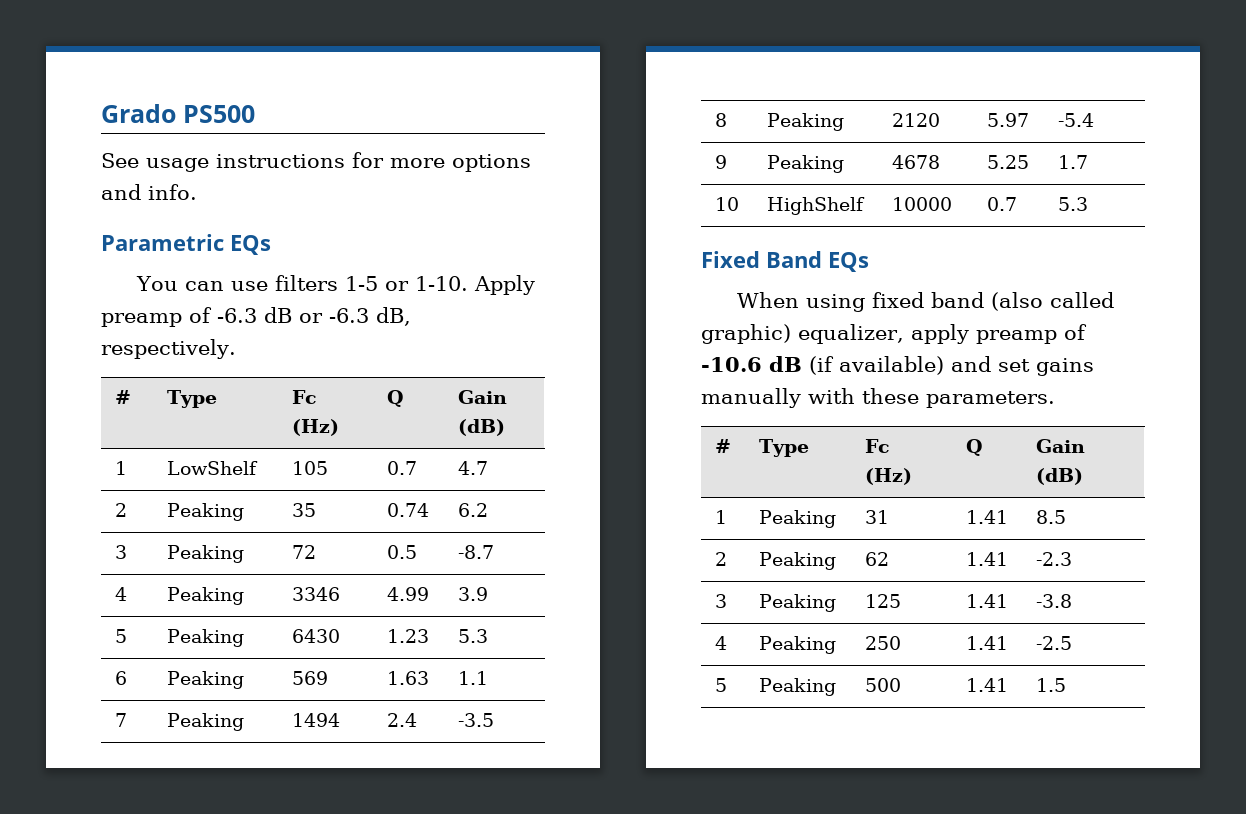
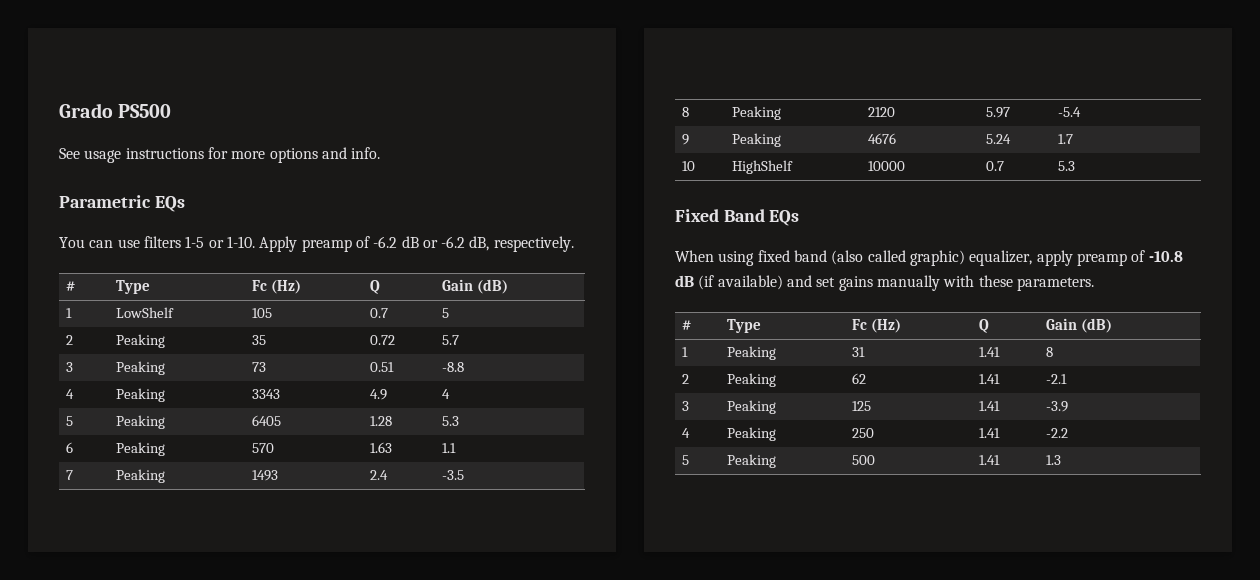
[217,308,257,323] -6.3 -> [373,236,398,248] -6.2
[329,308,369,323] -6.3 -> [441,236,466,248] -6.2
[457,461,488,475] 4.7 -> [441,308,449,318] 5
[386,503,429,517] [457,503,488,517] [114,545,127,559] [166,545,244,563] [291,545,316,559] [386,545,417,559] [457,545,494,559] [114,587,127,601] [166,587,244,605] [291,587,340,601] [386,587,429,601] [457,587,488,601] [114,629,127,643] [166,629,244,647] [291,629,340,643] [386,629,429,643] 0.74 | 6.2 // 3 | Peaking | 72 | 0.5 | -8.7 // 4 | Peaking | 3346 | 4.99 | 3.9 // 5 | Peaking | 6430 | 1.23 -> [369,335,395,345] [441,335,459,345] [65,362,73,372] [115,361,165,375] [251,362,266,372] [369,362,394,372] [441,362,464,372] [65,389,74,399] [115,388,165,402] [251,389,280,399] [369,389,387,400] [441,389,450,399] [65,416,73,426] [115,415,165,429] [251,415,281,426] [369,416,392,426] 0.72 | 5.7 // 3 | Peaking | 73 | 0.51 | -8.8 // 4 | Peaking | 3343 | 4.9 | 4 // 5 | Peaking | 6405 | 1.28
[291,671,328,685] 569 -> [251,443,274,453] 570
[291,713,340,727] 1494 -> [251,470,278,481] 1493
[891,155,940,169] [986,155,1029,169] 4678 | 5.25 -> [867,133,896,144] [985,134,1011,144] 4676 | 5.24
[701,357,762,372] -10.6 -> [1148,251,1183,262] -10.8
[1035,510,1066,524] 8.5 -> [1045,347,1053,357] 8
[1035,552,1072,566] -2.3 -> [1045,374,1067,384] -2.1
[1035,594,1072,608] -3.8 -> [1045,401,1068,412] -3.9
[1035,636,1072,650] -2.5 -> [1045,428,1068,438] -2.2
[1035,678,1066,692] 1.5 -> [1045,455,1061,465] 1.3

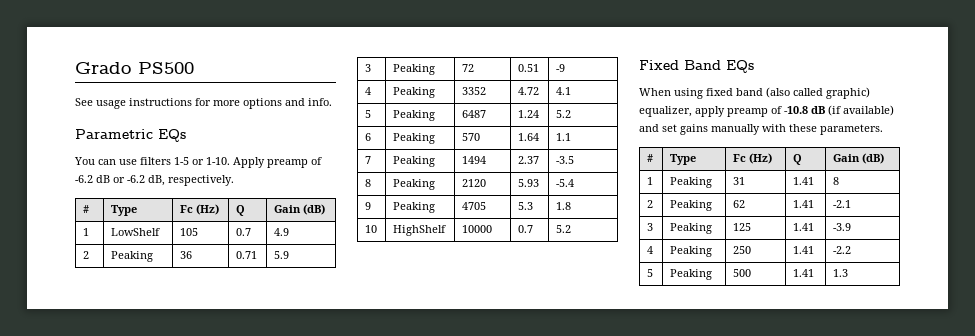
[441,308,449,318] [65,335,73,345] [115,334,165,348] [251,335,266,345] [369,335,395,345] [441,335,459,345] [65,362,73,372] [115,361,165,375] [251,362,266,372] 5 // 2 | Peaking | 35 | 0.72 | 5.7 // 3 | Peaking | 73 -> [273,228,289,236] [82,251,89,259] [110,251,153,262] [179,251,192,259] [235,251,257,259] [273,251,289,259] [364,64,371,72] [392,64,435,75] [461,64,474,72] 4.9 // 2 | Peaking | 36 | 0.71 | 5.9 // 3 | Peaking | 72
[441,362,464,372] [65,389,74,399] [115,388,165,402] [251,389,280,399] [369,389,387,400] [441,389,450,399] [65,416,73,426] [115,415,165,429] [251,415,281,426] [369,416,392,426] [441,416,459,426] -8.8 // 4 | Peaking | 3343 | 4.9 | 4 // 5 | Peaking | 6405 | 1.28 | 5.3 -> [555,64,565,72] [364,87,371,95] [392,87,435,98] [461,87,486,95] [517,87,539,95] [555,87,571,95] [364,110,371,118] [392,110,435,121] [461,110,486,118] [517,110,539,118] [555,110,571,118] -9 // 4 | Peaking | 3352 | 4.72 | 4.1 // 5 | Peaking | 6487 | 1.24 | 5.2
[369,442,392,453] 1.63 -> [517,133,539,141] 1.64
[251,470,278,481] [369,470,388,480] 1493 | 2.4 -> [461,156,486,164] [517,156,539,164] 1494 | 2.37
[985,107,1010,118] 5.97 -> [517,179,539,187] 5.93
[867,133,896,144] [985,134,1011,144] [1057,134,1073,144] 4676 | 5.24 | 1.7 -> [461,202,486,210] [517,202,533,210] [555,202,571,210] 4705 | 5.3 | 1.8
[1057,161,1075,171] 5.3 -> [555,225,571,233] 5.2

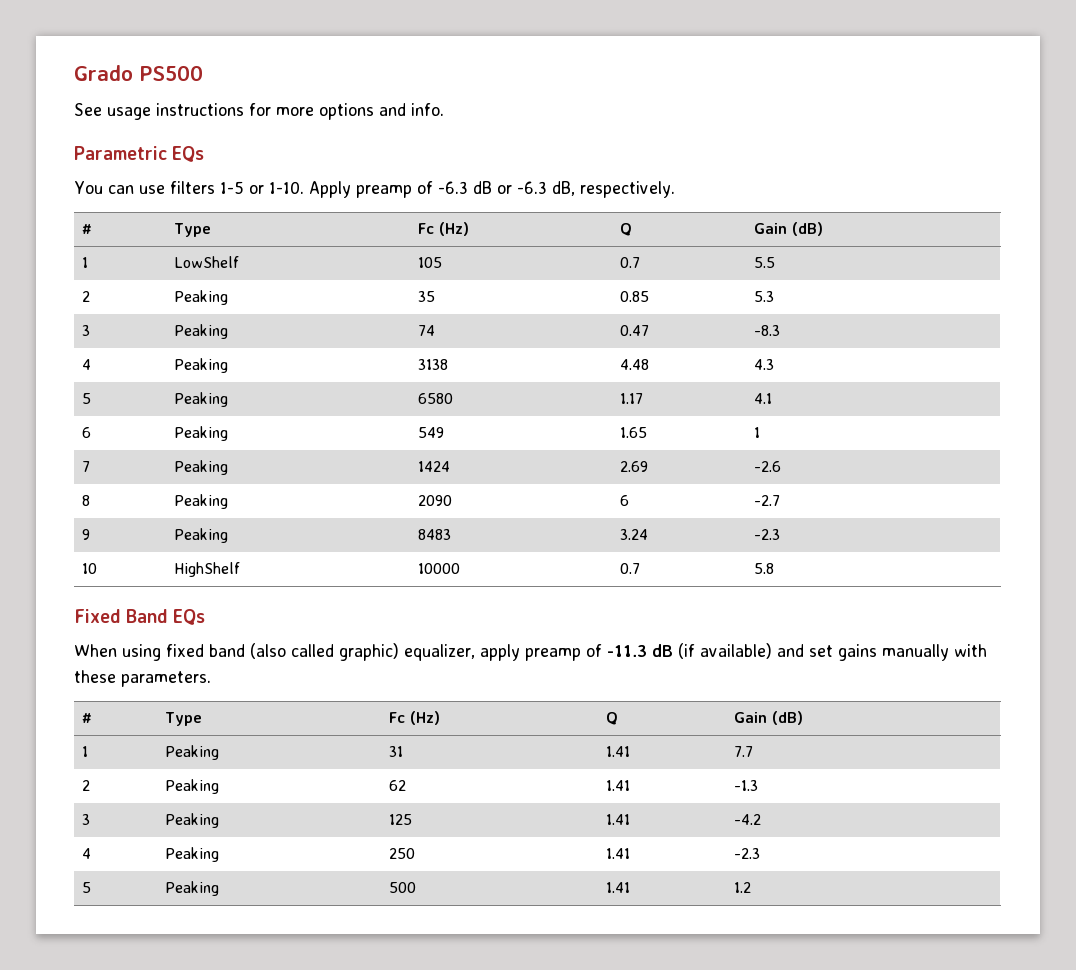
[75,175,93,183] -6.2 -> [437,181,468,194] -6.3
[127,175,145,183] -6.2 -> [516,181,547,194] -6.3
[273,228,289,236] [82,251,89,259] [110,251,153,262] [179,251,192,259] [235,251,257,259] [273,251,289,259] [364,64,371,72] [392,64,435,75] [461,64,474,72] [517,64,539,72] [555,64,565,72] [364,87,371,95] [392,87,435,98] [461,87,486,95] [517,87,539,95] [555,87,571,95] [364,110,371,118] [392,110,435,121] [461,110,486,118] [517,110,539,118] [555,110,571,118] 4.9 // 2 | Peaking | 36 | 0.71 | 5.9 // 3 | Peaking | 72 | 0.51 | -9 // 4 | Peaking | 3352 | 4.72 | 4.1 // 5 | Peaking | 6487 | 1.24 | 5.2 -> [753,257,775,268] [81,291,90,302] [173,290,228,305] [417,291,435,302] [619,291,649,302] [753,291,774,302] [81,325,90,336] [173,324,228,339] [417,325,435,336] [619,325,649,336] [753,325,780,336] [81,359,91,370] [173,358,228,373] [417,359,448,370] [619,359,649,370] [753,359,774,370] [81,393,91,404] [173,392,228,407] [417,393,453,404] [619,393,643,404] [753,393,772,404] 5.5 // 2 | Peaking | 35 | 0.85 | 5.3 // 3 | Peaking | 74 | 0.47 | -8.3 // 4 | Peaking | 3138 | 4.48 | 4.3 // 5 | Peaking | 6580 | 1.17 | 4.1
[461,133,480,141] [517,133,539,141] [555,133,571,141] 570 | 1.64 | 1.1 -> [417,427,444,438] [619,427,647,438] [753,427,760,438] 549 | 1.65 | 1
[461,156,486,164] [517,156,539,164] [555,156,574,164] 1494 | 2.37 | -3.5 -> [417,461,450,472] [619,461,648,472] [753,461,781,472] 1424 | 2.69 | -2.6
[461,179,486,187] [517,179,539,187] [555,179,574,187] 2120 | 5.93 | -5.4 -> [417,495,452,506] [619,495,629,506] [753,495,780,506] 2090 | 6 | -2.7
[461,202,486,210] [517,202,533,210] [555,202,571,210] 4705 | 5.3 | 1.8 -> [417,529,451,540] [619,529,648,540] [753,529,780,540] 8483 | 3.24 | -2.3
[555,225,571,233] 5.2 -> [753,563,774,574] 5.8
[784,106,808,114] -10.8 -> [607,645,647,657] -11.3
[832,177,839,185] 8 -> [733,746,753,757] 7.7
[832,200,851,208] -2.1 -> [733,780,758,791] -1.3
[832,223,851,231] -3.9 -> [733,814,761,825] -4.2
[832,246,851,254] -2.2 -> [733,848,760,859] -2.3
[832,269,848,277] 1.3 -> [733,882,751,893] 1.2

